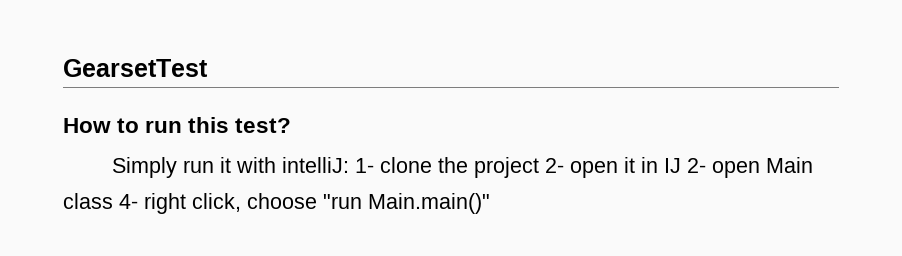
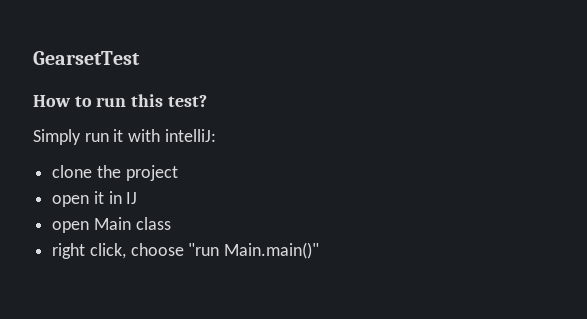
[354,158,374,173] 1- -> (216, 135) //
[544,158,564,173] 2- -> (178, 173) //
[686,158,706,173] 2- -> (138, 198) //
[119,194,138,209] 4- -> (171, 223) //

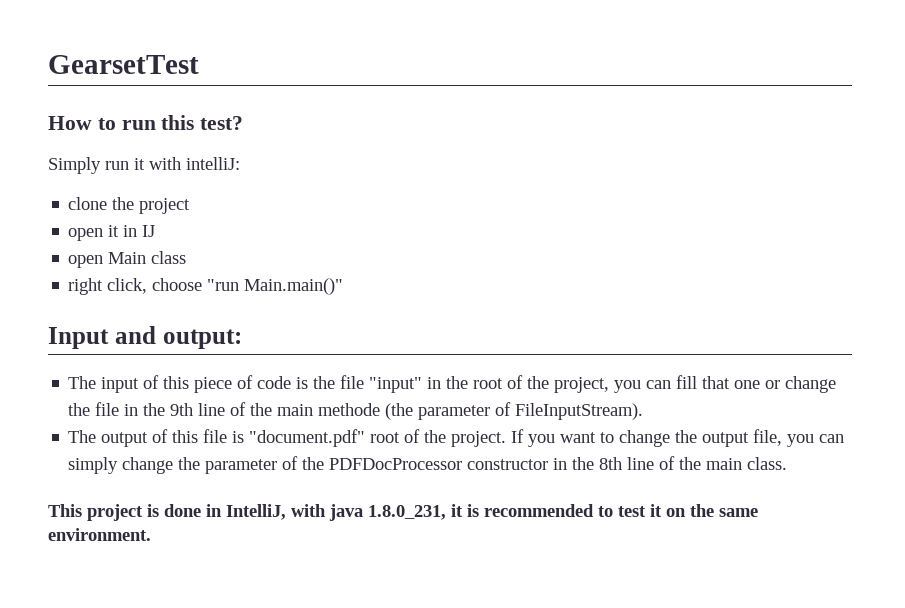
(320, 250) none -> [48,326,242,349] [68,375,837,393] [68,402,644,420] [68,429,845,447] [68,456,788,474] [48,504,758,521] [48,528,151,541] // Input and output: // The input of this piece of code is the file "input" in the root of the project, you can fill that one or change the file in the 9th line of the main methode (the parameter of FileInputStream). // The output of this file is "document.pdf" root of the project. If you want to change the output file, you can simply change the parameter of the PDFDocProcessor constructor in the 8th line of the main class. // This project is done in IntelliJ, with java 1.8.0_231, it is recommended to test it on the same environment.

